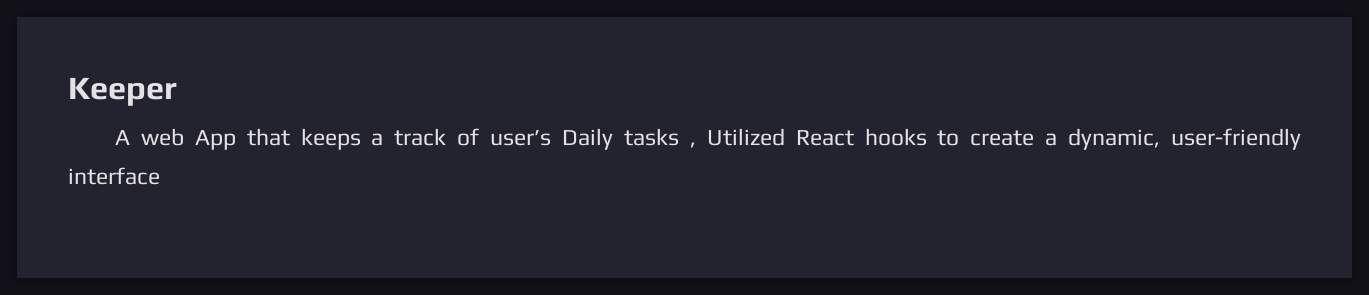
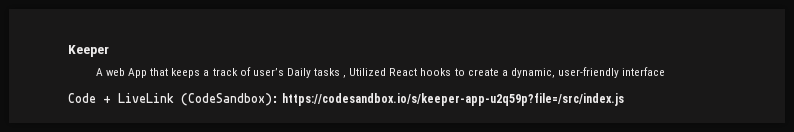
(160, 176) none -> [68,93,625,106] // Code + LiveLink (CodeSandbox): https://codesandbox.io/s/keeper-app-u2q59p?file=/src/index.js

